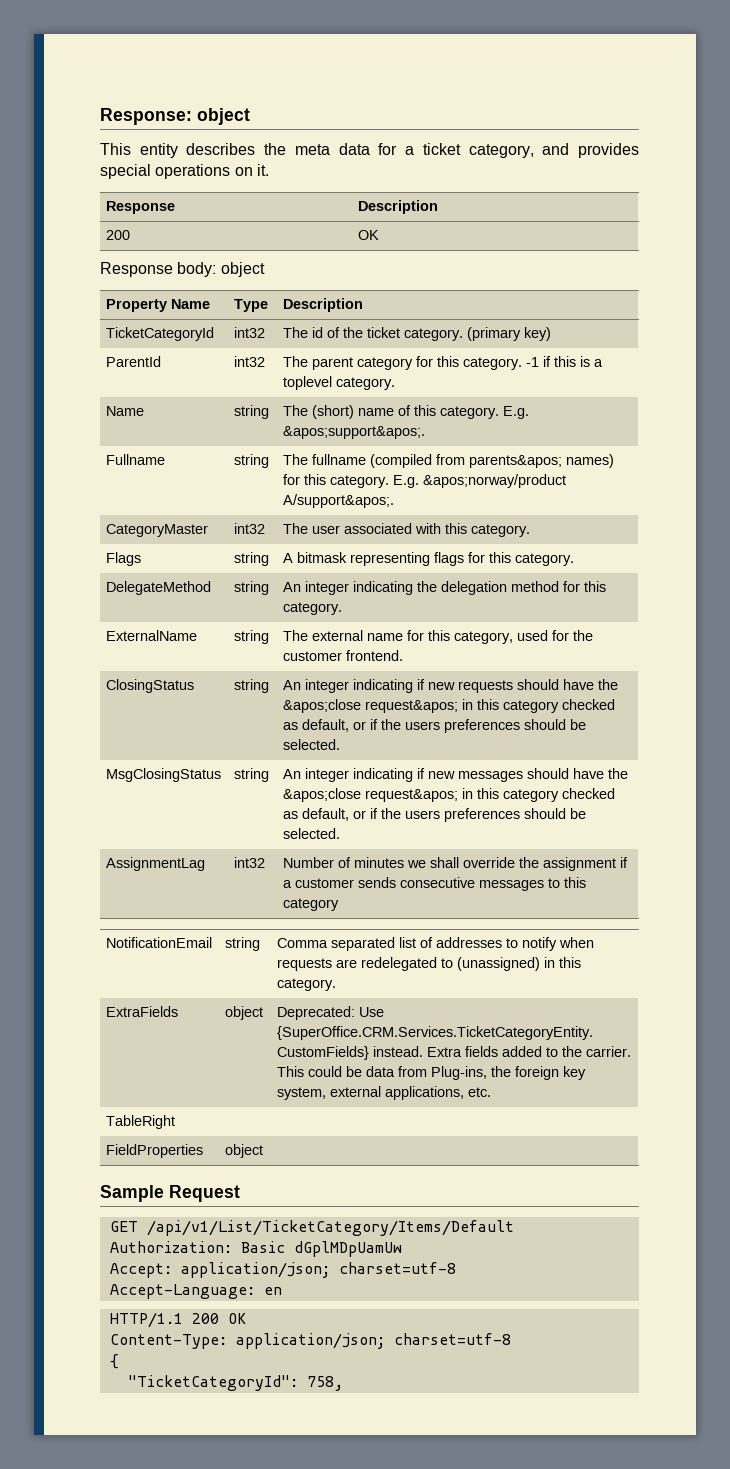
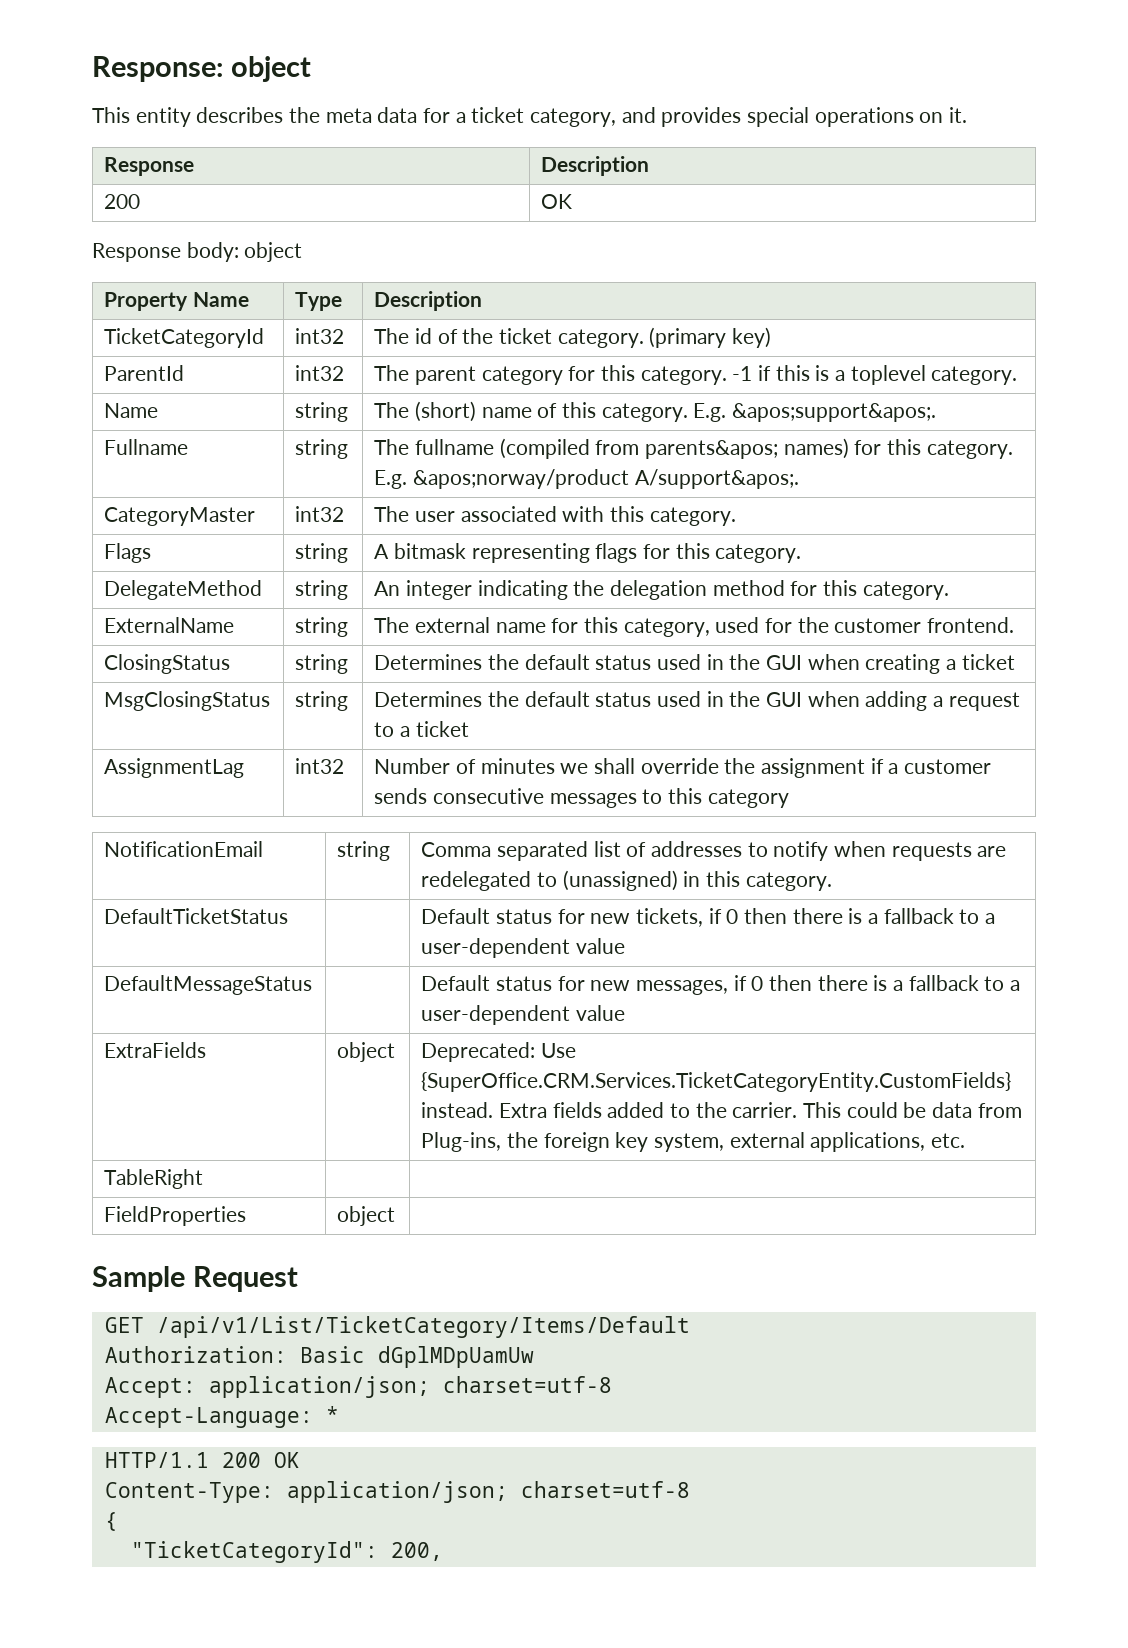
[283,679,619,693] [283,699,616,713] [283,719,587,733] [283,739,341,750] [106,768,222,782] [234,768,270,782] [283,768,629,782] [283,788,616,802] [283,808,587,822] [283,828,341,839] An integer indicating if new requests should have the &apos;close request&apos; in this category checked as default, or if the users preferences should be selected. // MsgClosingStatus | string | An integer indicating if new messages should have the &apos;close request&apos; in this category checked as default, or if the users preferences should be selected. -> [374,654,1015,674] [104,691,271,711] [295,691,349,711] [374,691,1020,711] [374,721,469,737] Determines the default status used in the GUI when creating a ticket // MsgClosingStatus | string | Determines the default status used in the GUI when adding a request to a ticket
(337, 984) none -> [104,908,289,924] [421,908,996,927] [421,938,626,958] [104,975,313,995] [421,975,1021,995] [421,1005,626,1025] // DefaultTicketStatus | | Default status for new tickets, if 0 then there is a fallback to a user-dependent value // DefaultMessageStatus | | Default status for new messages, if 0 then there is a fallback to a user-dependent value
[263,1287,282,1295] en -> [325,1406,339,1423] *
[306,1376,343,1391] 758, -> [390,1542,443,1561] 200,

